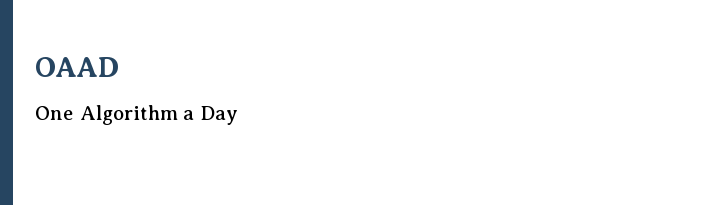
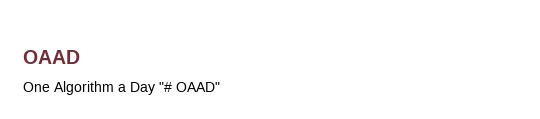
(238, 115) none -> [159,82,220,92] "# OAAD"

